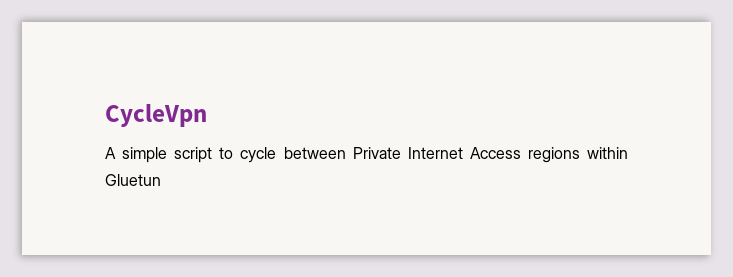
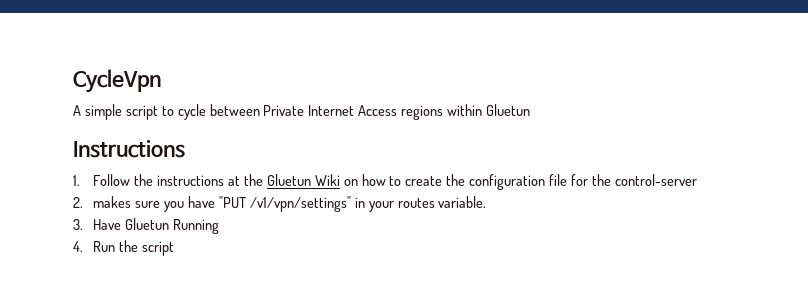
(161, 180) none -> [73,140,185,158] [73,174,697,190] [73,196,487,212] [73,218,220,234] [73,240,175,256] // Instructions // 1. Follow the instructions at the Gluetun Wiki on how to create the configuration file for the control-server // 2. makes sure you have "PUT /v1/vpn/settings" in your routes variable. // 3. Have Gluetun Running // 4. Run the script

